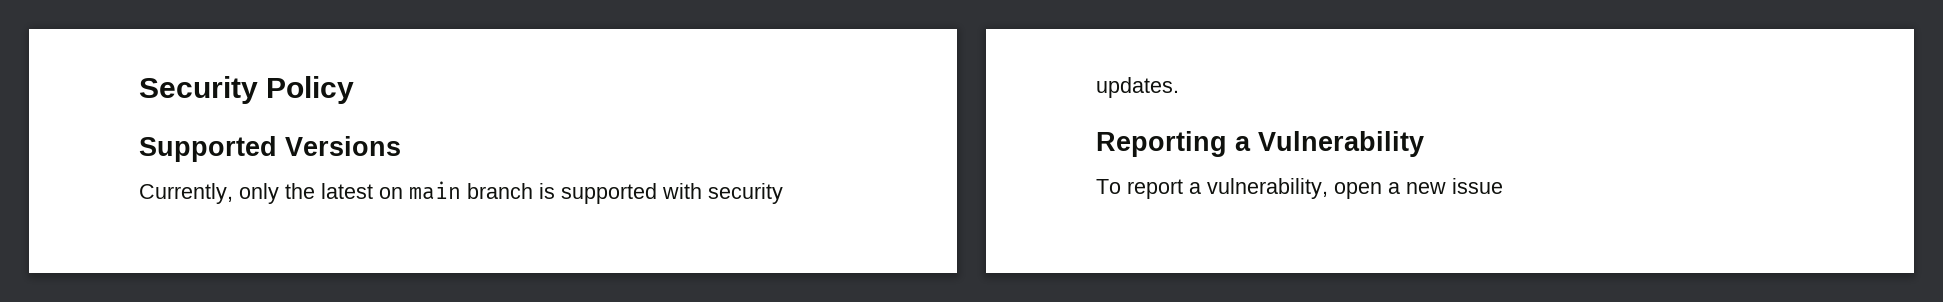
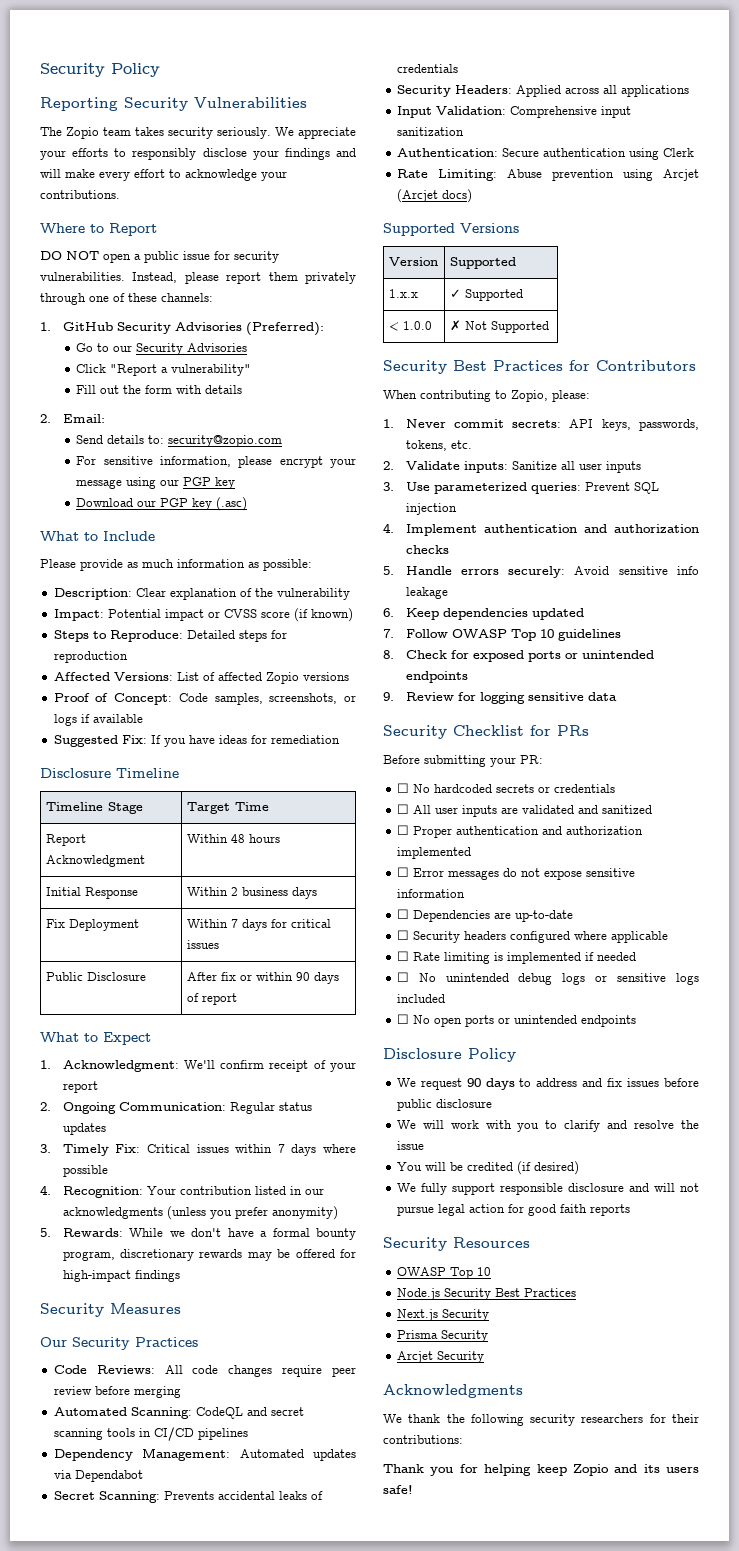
[139,136,401,162] [139,181,783,204] [1096,77,1179,98] [1096,131,1424,157] [1096,178,1503,199] Supported Versions // Currently, only the latest on main branch is supported with security updates. // Reporting a Vulnerability // To report a vulnerability, open a new issue -> [40,97,307,111] [40,127,356,139] [40,148,356,160] [40,169,287,181] [40,190,120,199] [40,223,157,236] [40,251,279,263] [40,272,356,284] [40,293,213,305] [40,322,324,336] [76,343,248,355] [76,364,252,376] [76,385,243,394] [40,414,105,423] [76,435,283,447] [76,456,356,468] [76,477,236,489] [76,497,248,511] [40,531,155,541] [40,559,312,571] [53,588,350,600] [53,608,353,622] [53,630,287,642] [53,651,128,663] [53,672,349,684] [53,693,357,705] [53,714,143,726] [53,735,340,747] [40,768,179,778] [45,802,143,814] [186,802,269,814] [45,834,86,846] [45,855,145,867] [186,834,280,843] [45,887,138,899] [186,887,317,899] [45,919,139,931] [186,919,331,931] [186,940,219,949] [45,972,146,981] [186,972,339,984] [186,993,237,1005] [40,1032,151,1045] [40,1060,356,1072] [62,1081,98,1093] [40,1102,312,1114] [62,1123,106,1135] [40,1144,356,1156] [62,1165,108,1177] [40,1185,324,1198] [62,1206,338,1220] [40,1228,356,1240] [62,1249,356,1261] [62,1270,180,1282] [40,1303,181,1317] [40,1337,198,1350] [53,1365,356,1377] [53,1386,181,1398] [53,1407,304,1419] [53,1427,248,1441] [53,1448,357,1461] [53,1470,143,1482] [53,1491,323,1503] [396,64,458,73] [396,85,689,97] [396,106,631,118] [396,127,464,136] [396,148,694,160] [396,169,699,181] [396,189,472,203] [383,223,519,236] [388,257,438,266] [449,257,516,269] [388,289,418,298] [449,289,523,301] [388,321,432,331] [449,320,549,333] [383,360,696,374] [383,390,590,402] [383,419,699,431] [405,440,472,451] [383,461,641,473] [383,482,659,494] [405,503,457,515] [383,523,699,536] [405,545,449,554] [383,566,699,578] [405,587,448,599] [383,608,584,620] [383,629,621,641] [383,650,654,662] [405,671,468,683] [383,692,617,704] [383,725,589,739] [383,755,543,767] [396,783,615,793] [396,804,652,817] [396,825,643,838] [396,847,471,859] [396,867,635,880] [396,889,465,898] [396,909,573,922] [396,930,668,943] [396,951,636,964] [396,972,699,985] [396,994,445,1003] [396,1014,636,1027] [383,1048,516,1062] [396,1078,699,1090] [396,1099,492,1111] [396,1120,699,1132] [396,1141,424,1150] [396,1161,579,1175] [396,1183,699,1195] [396,1204,630,1216] [383,1237,530,1251] [396,1267,491,1279] [396,1288,576,1300] [396,1309,489,1321] [396,1330,488,1342] [396,1351,484,1363] [383,1384,523,1398] [383,1414,699,1426] [383,1435,463,1444] [383,1464,699,1476] [383,1485,413,1494] Reporting Security Vulnerabilities // The Zopio team takes security seriously. We appreciate your efforts to responsibly disclose your findings and will make every effort to acknowledge your contributions. // Where to Report // DO NOT open a public issue for security vulnerabilities. Instead, please report them privately through one of these channels: // 1. GitHub Security Advisories (Preferred): // Go to our Security Advisories // Click "Report a vulnerability" // Fill out the form with details // 2. Email: // Send details to: security@zopio.com // For sensitive information, please encrypt your message using our PGP key // Download our PGP key (.asc) // What to Include // Please provide as much information as possible: // Description: Clear explanation of the vulnerability // Impact: Potential impact or CVSS score (if known) // Steps to Reproduce: Detailed steps for reproduction // Affected Versions: List of affected Zopio versions // Proof of Concept: Code samples, screenshots, or logs if available // Suggested Fix: If you have ideas for remediation // Disclosure Timeline // Timeline Stage | Target Time // Report Acknowledgment | Within 48 hours // Initial Response | Within 2 business days // Fix Deployment | Within 7 days for critical issues // Public Disclosure | After fix or within 90 days of report // What to Expect // 1. Acknowledgment: We'll confirm receipt of your report // 2. Ongoing Communication: Regular status updates // 3. Timely Fix: Critical issues within 7 days where possible // 4. Recognition: Your contribution listed in our acknowledgments (unless you prefer anonymity) // 5. Rewards: While we don't have a formal bounty program, discretionary rewards may be offered for high-impact findings // Security Measures // Our Security Practices // Code Reviews: All code changes require peer review before merging // Automated Scanning: CodeQL and secret scanning tools in CI/CD pipelines // Dependency Management: Automated updates via Dependabot // Secret Scanning: Prevents accidental leaks of credentials // Security Headers: Applied across all applications // Input Validation: Comprehensive input sanitization // Authentication: Secure authentication using Clerk // Rate Limiting: Abuse prevention using Arcjet (Arcjet docs) // Supported Versions // Version | Supported // 1.x.x | ✓ Supported // < 1.0.0 | ✗ Not Supported // Security Best Practices for Contributors // When contributing to Zopio, please: // 1. Never commit secrets: API keys, passwords, tokens, etc. // 2. Validate inputs: Sanitize all user inputs // 3. Use parameterized queries: Prevent SQL injection // 4. Implement authentication and authorization checks // 5. Handle errors securely: Avoid sensitive info leakage // 6. Keep dependencies updated // 7. Follow OWASP Top 10 guidelines // 8. Check for exposed ports or unintended endpoints // 9. Review for logging sensitive data // Security Checklist for PRs // Before submitting your PR: // ☐ No hardcoded secrets or credentials // ☐ All user inputs are validated and sanitized // ☐ Proper authentication and authorization implemented // ☐ Error messages do not expose sensitive information // ☐ Dependencies are up-to-date // ☐ Security headers configured where applicable // ☐ Rate limiting is implemented if needed // ☐ No unintended debug logs or sensitive logs included // ☐ No open ports or unintended endpoints // Disclosure Policy // We request 90 days to address and fix issues before public disclosure // We will work with you to clarify and resolve the issue // You will be credited (if desired) // We fully support responsible disclosure and will not pursue legal action for good faith reports // Security Resources // OWASP Top 10 // Node.js Security Best Practices // Next.js Security // Prisma Security // Arcjet Security // Acknowledgments // We thank the following security researchers for their contributions: // Thank you for helping keep Zopio and its users safe!

